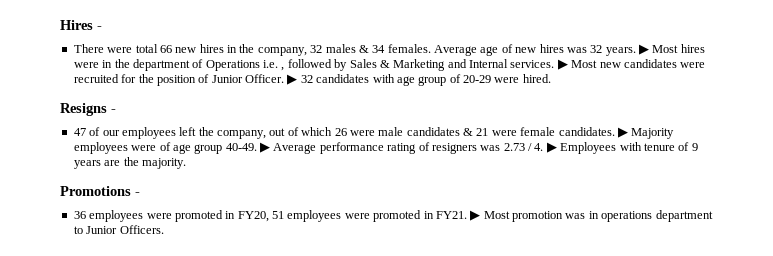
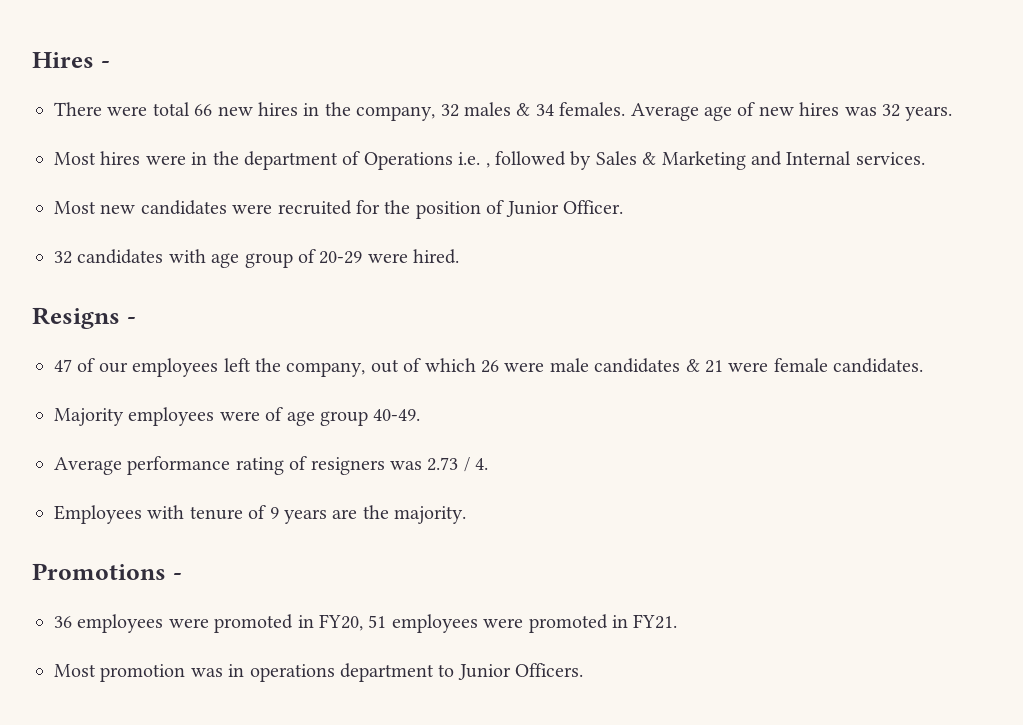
[639,44,649,55] ▶ -> (953, 113) //
[557,59,568,70] ▶ -> (925, 158) //
[287,74,298,85] ▶ -> (623, 207) //
[617,127,628,138] ▶ -> (924, 365) //
[260,142,270,153] ▶ -> (421, 415) //
[546,142,557,153] ▶ -> (489, 464) //
[470,210,481,221] ▶ -> (678, 621) //

